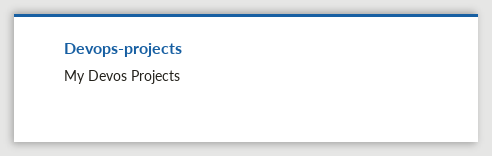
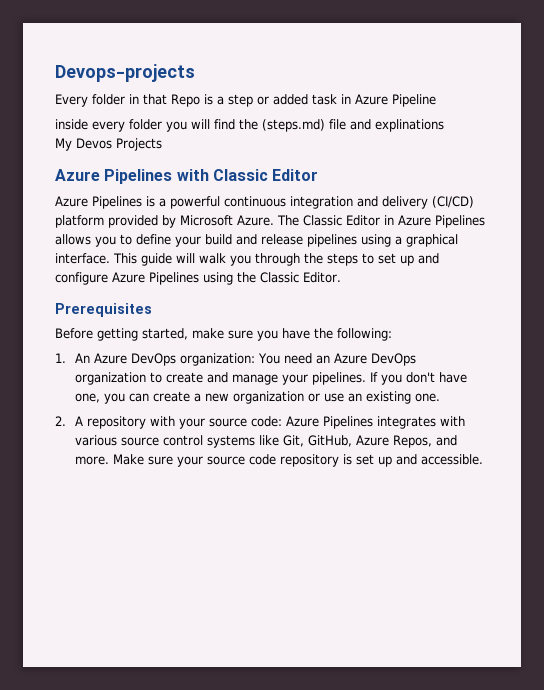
[64,70,180,84] My Devos Projects -> [55,94,436,107] [55,119,444,132] [55,138,162,151] [55,169,319,184] [55,196,474,209] [55,215,485,228] [55,234,458,247] [55,253,439,266] [55,272,341,285] [55,303,152,317] [55,328,392,341] [55,353,416,366] [74,372,467,385] [74,391,440,404] [55,416,465,429] [74,435,457,448] [74,454,483,467] Every folder in that Repo is a step or added task in Azure Pipeline // inside every folder you will find the (steps.md) file and explinations // My Devos Projects // Azure Pipelines with Classic Editor // Azure Pipelines is a powerful continuous integration and delivery (CI/CD) platform provided by Microsoft Azure. The Classic Editor in Azure Pipelines allows you to define your build and release pipelines using a graphical interface. This guide will walk you through the steps to set up and configure Azure Pipelines using the Classic Editor. // Prerequisites // Before getting started, make sure you have the following: // 1. An Azure DevOps organization: You need an Azure DevOps organization to create and manage your pipelines. If you don't have one, you can create a new organization or use an existing one. // 2. A repository with your source code: Azure Pipelines integrates with various source control systems like Git, GitHub, Azure Repos, and more. Make sure your source code repository is set up and accessible.

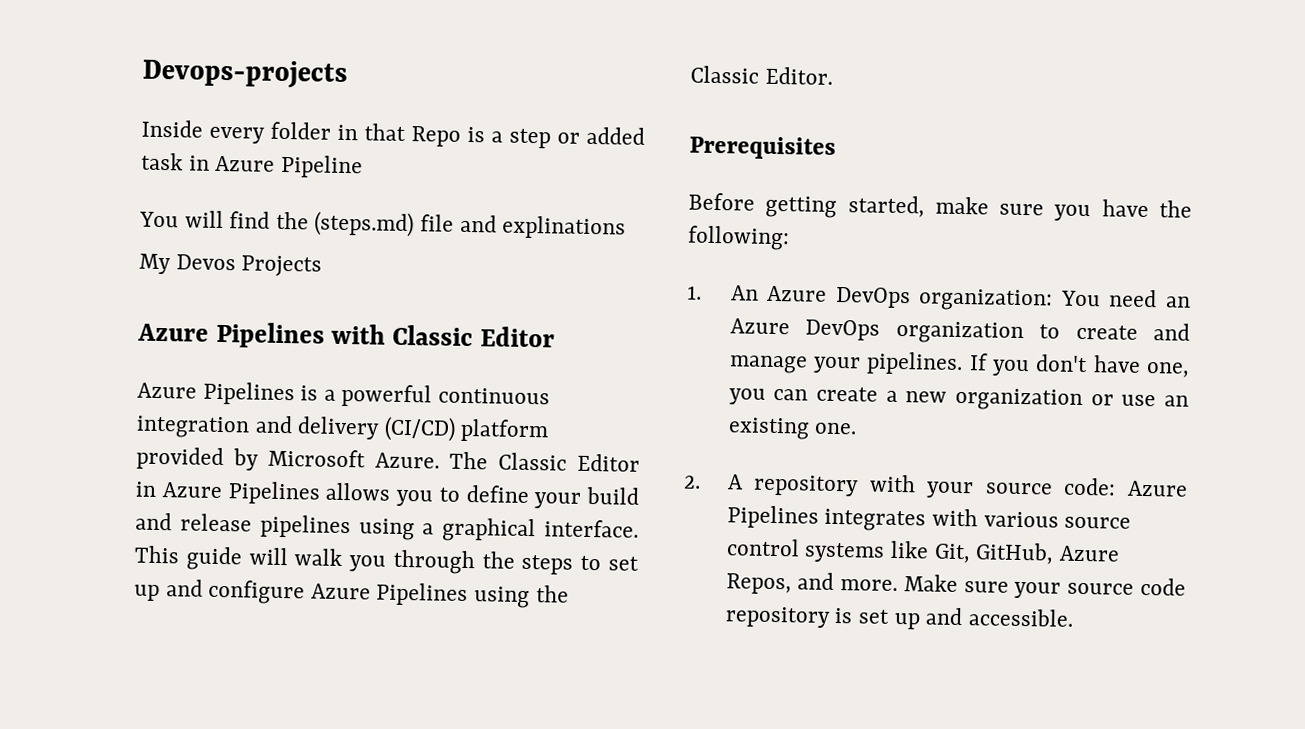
[55,94,88,107] Every -> [141,119,265,144] Inside every
[55,119,187,132] inside every folder you -> [139,211,179,228] You

